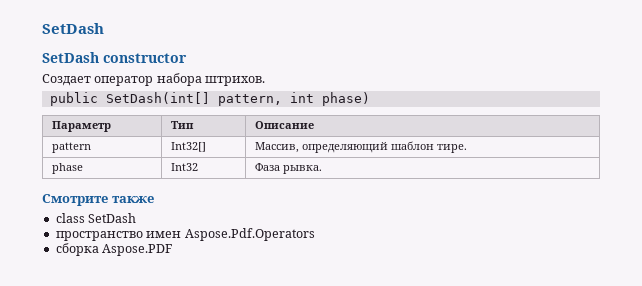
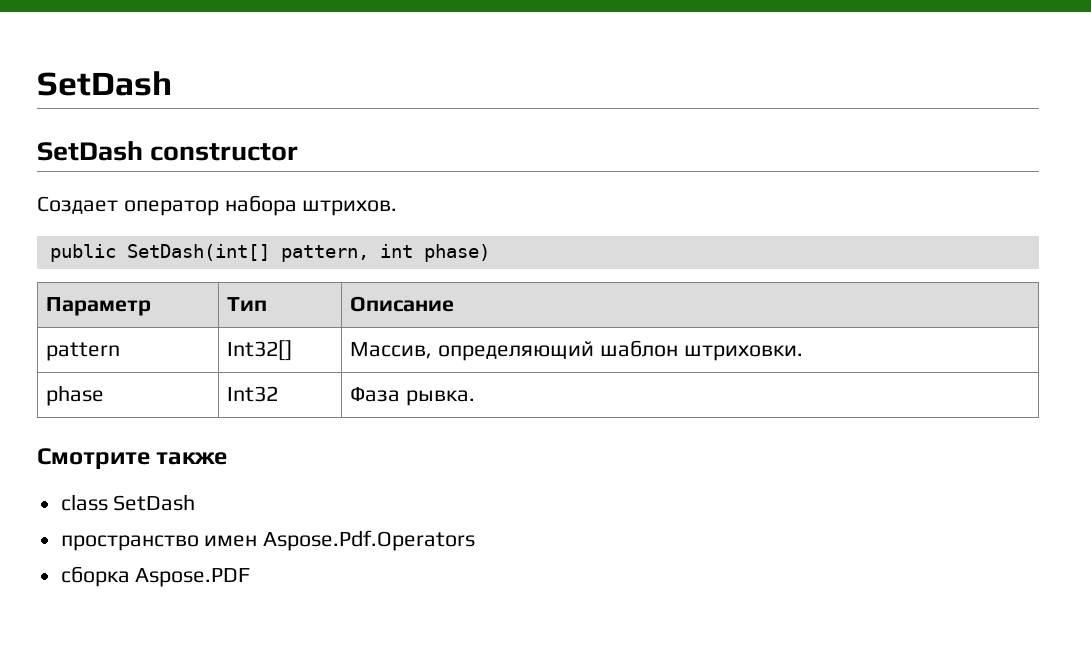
[436,144,467,153] тире. -> [683,345,803,361] штриховки.

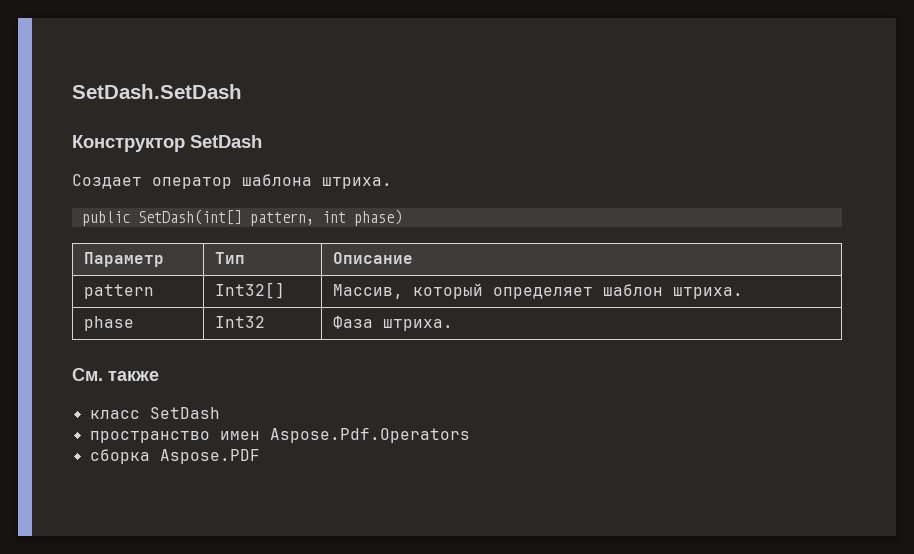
[37,71,172,96] [37,141,299,161] SetDash // SetDash constructor -> [72,84,242,99] [72,135,262,152] SetDash.SetDash // Конструктор SetDash
[224,195,398,216] набора штрихов. -> [242,174,392,189] шаблона штриха.
[437,340,803,361] определяющий шаблон штриховки. -> [413,283,744,299] который определяет шаблон штриха.
[405,390,475,406] [37,448,150,469] рывка. // Смотрите -> [383,319,454,331] [72,368,103,381] штриха. // См.
[60,494,108,511] class -> [89,410,140,419] класс

